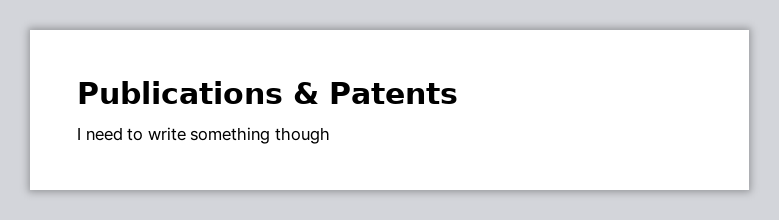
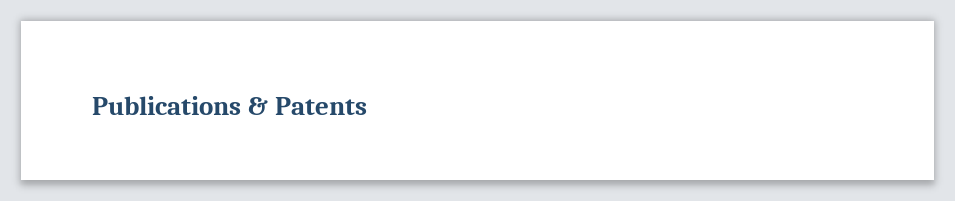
[77,127,330,144] // I need to write something though -> (368, 106) none

